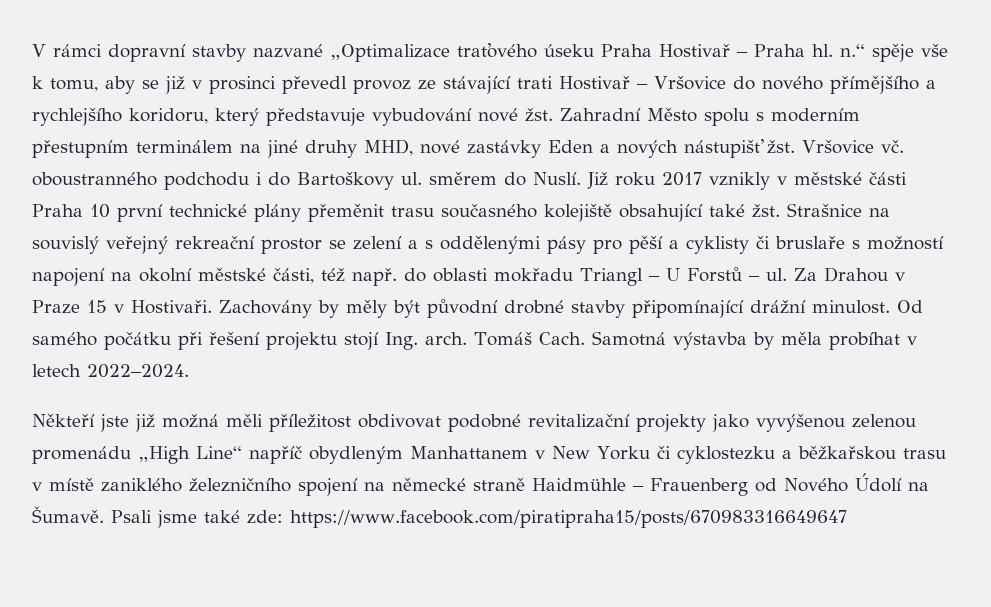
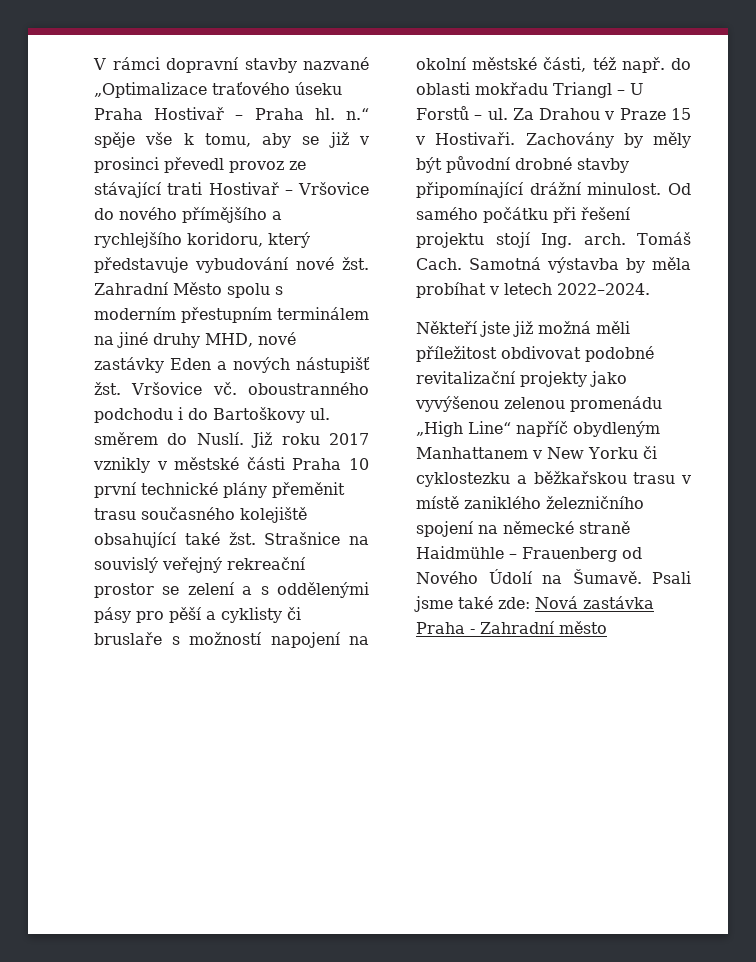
[290,510,847,528] https://www.facebook.com/piratipraha15/posts/670983316649647 -> [535,596,654,609] [416,621,607,634] Nová zastávka Praha - Zahradní město

